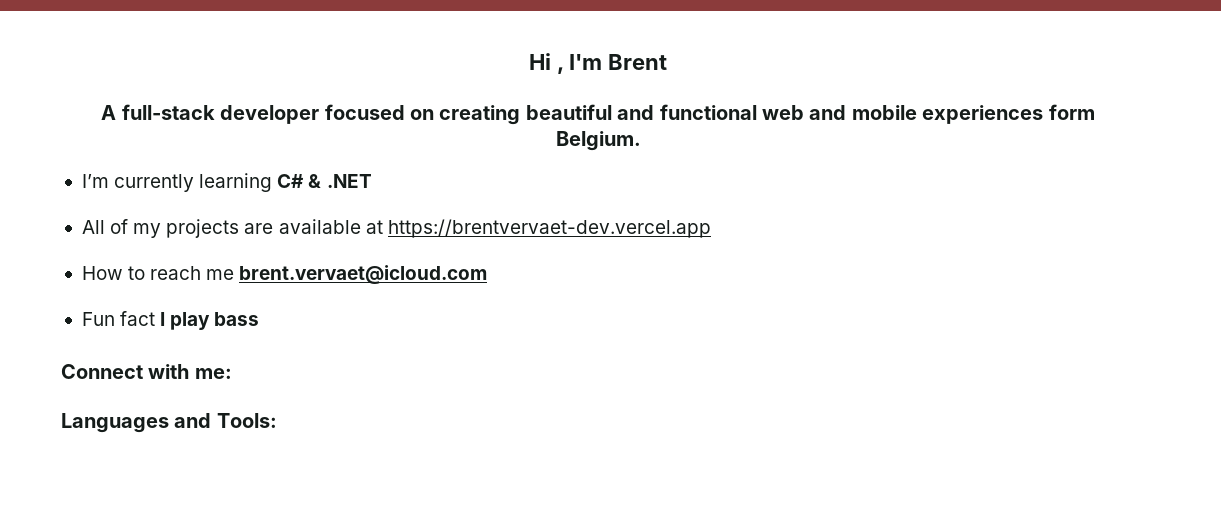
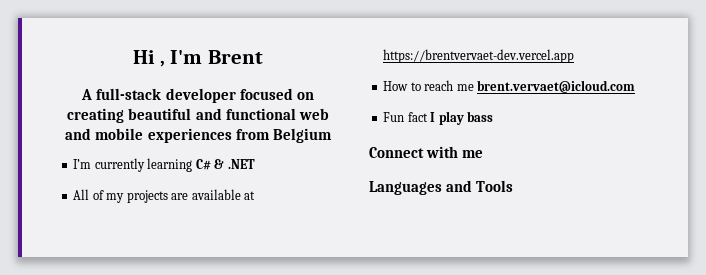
[1048,104,1095,120] [555,131,641,151] form Belgium. -> [235,128,332,143] from Belgium
[194,368,232,379] me: -> [462,150,484,158] me
[216,413,277,428] Tools: -> [476,180,514,192] Tools

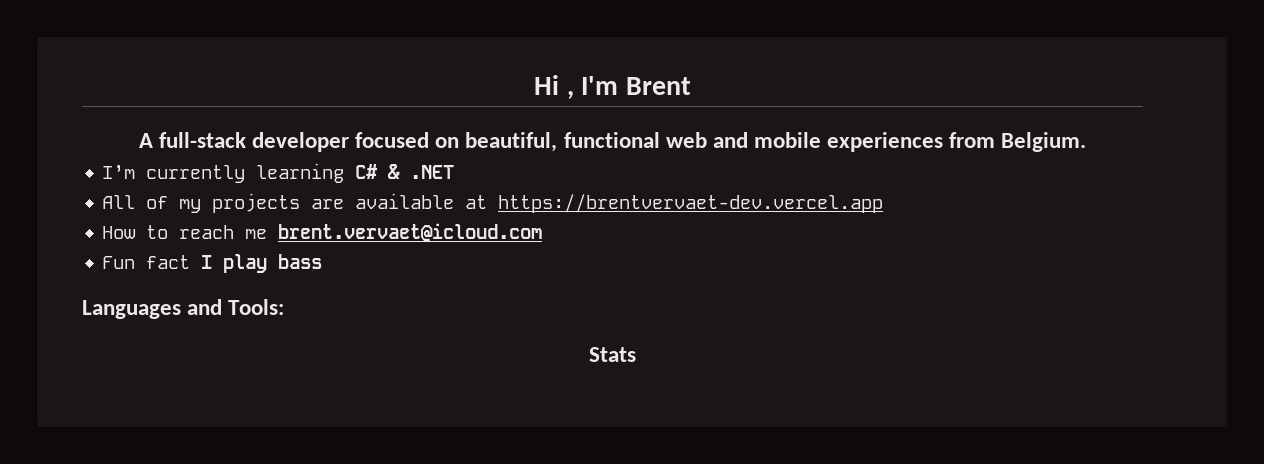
[67,108,222,123] creating beautiful and -> [465,132,558,152] beautiful,
[272,128,332,143] Belgium -> [1000,132,1086,152] Belgium.
[369,146,484,158] // Connect with me -> (323, 261) none
[476,180,514,192] Tools -> [228,299,285,315] [589,347,636,362] Tools: // Stats

